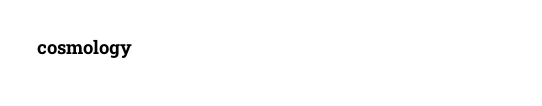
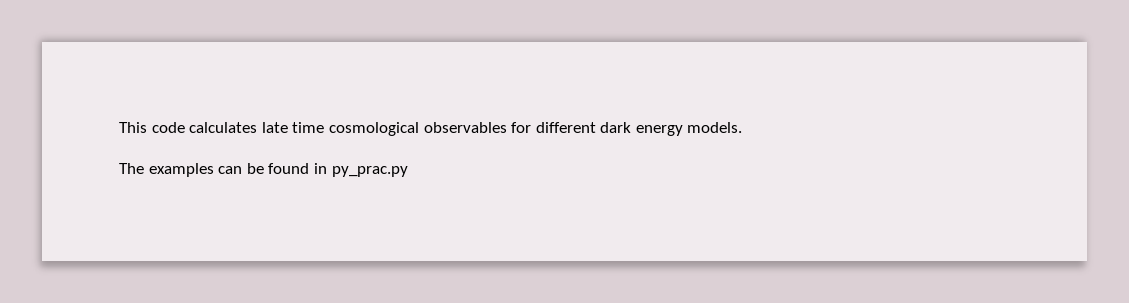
[37,39,132,58] cosmology -> [119,122,743,136] [119,163,408,177] This code calculates late time cosmological observables for different dark energy models. // The examples can be found in py_prac.py

